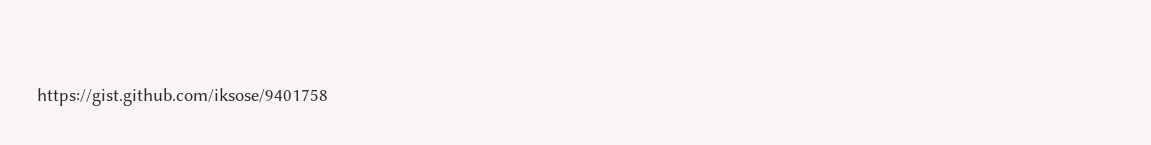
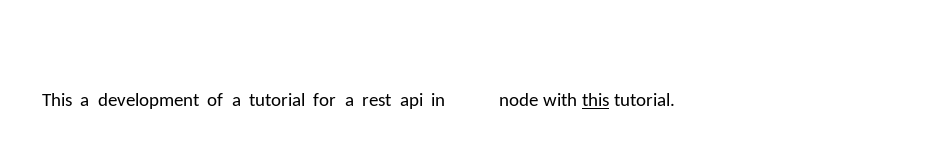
[37,88,328,106] https://gist.github.com/iksose/9401758 -> [42,93,675,109] This a development of a tutorial for a rest api in node with this tutorial.

